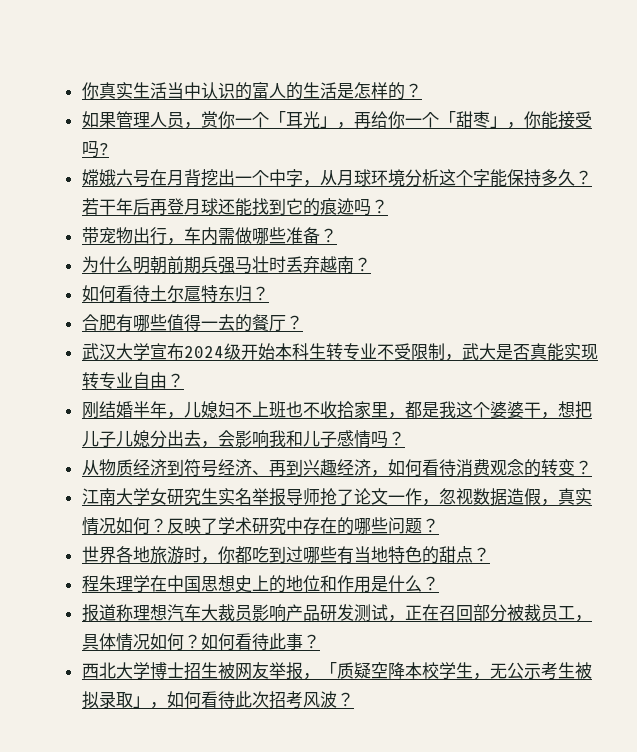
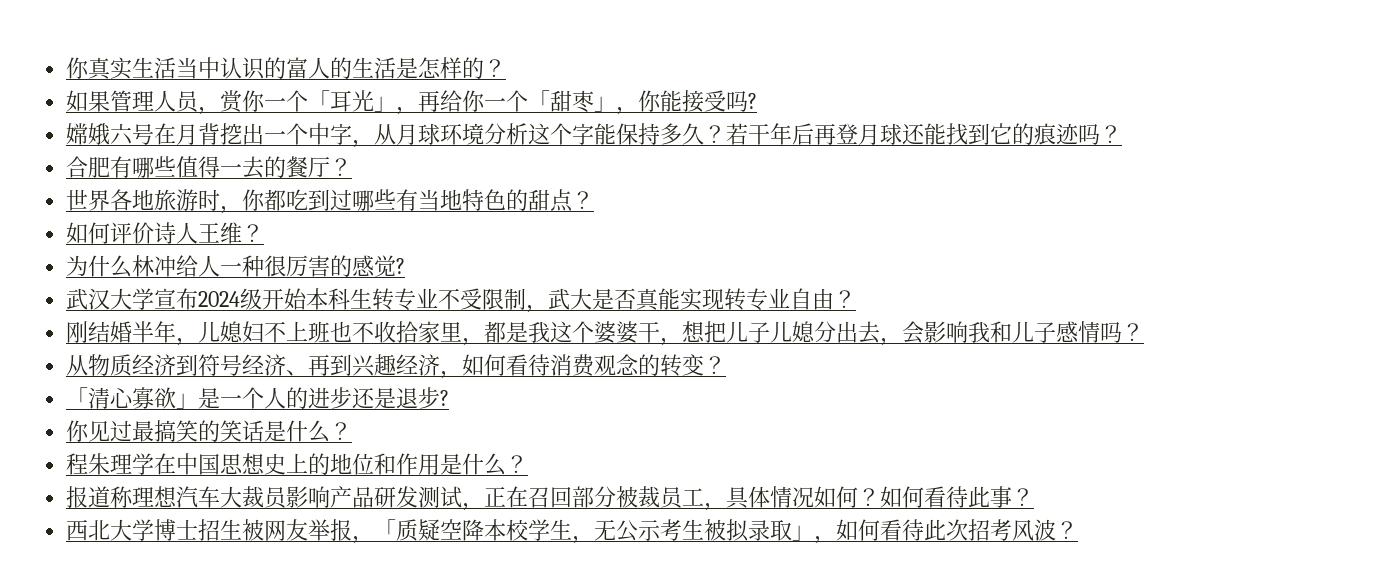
[81,227,337,245] [81,256,371,274] [81,285,269,303] // 带宠物出行，车内需做哪些准备？ // 为什么明朝前期兵强马壮时丢弃越南？ // 如何看待土尔扈特东归？ -> (1123, 134) none
(303, 322) none -> [66,189,595,214] [66,222,265,244] [66,255,406,278] // 世界各地旅游时，你都吃到过哪些有当地特色的甜点？ // 如何评价诗人王维？ // 为什么林冲给人一种很厉害的感觉?
[81,488,592,506] [81,517,439,535] [81,546,473,564] 江南大学女研究生实名举报导师抢了论文一作，忽视数据造假，真实情况如何？反映了学术研究中存在的哪些问题？ // 世界各地旅游时，你都吃到过哪些有当地特色的甜点 -> [66,387,450,409] [66,420,331,443] 「清心寡欲」是一个人的进步还是退步? // 你见过最搞笑的笑话是什么

